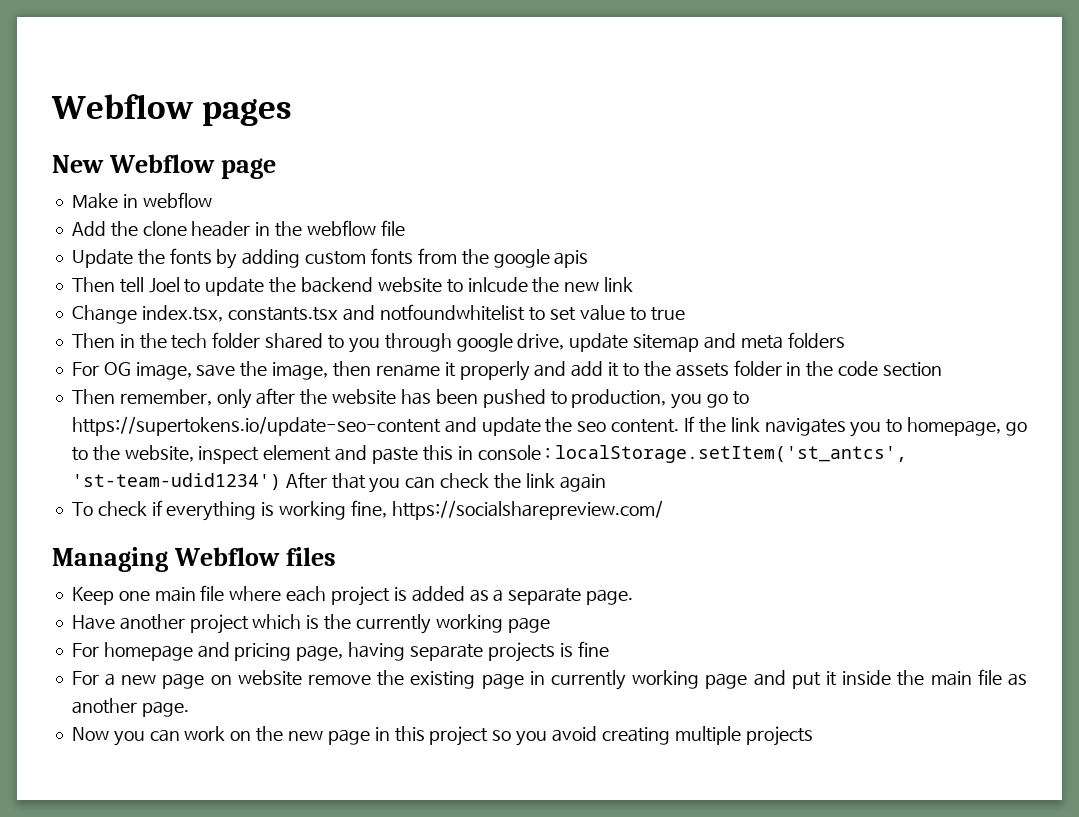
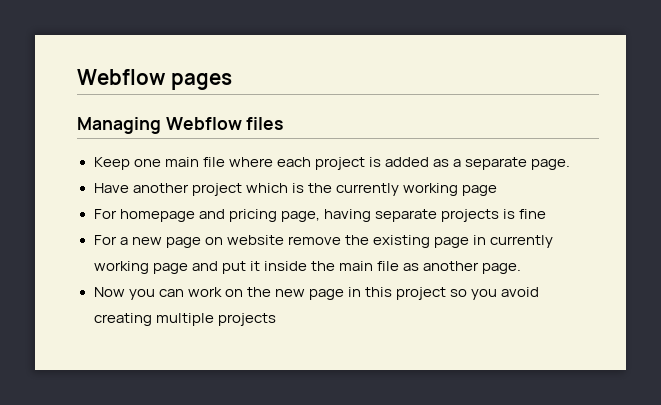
[52,154,276,179] [71,192,212,209] [71,220,405,237] [71,248,589,269] [71,277,634,296] [71,304,685,324] [71,332,845,353] [71,360,942,381] [71,388,749,409] [71,416,1027,437] [71,445,908,464] [71,472,606,493] [71,500,663,521] // New Webflow page // Make in webflow // Add the clone header in the webflow file // Update the fonts by adding custom fonts from the google apis // Then tell Joel to update the backend website to inlcude the new link // Change index.tsx, constants.tsx and notfoundwhitelist to set value to true // Then in the tech folder shared to you through google drive, update sitemap and meta folders // For OG image, save the image, then rename it properly and add it to the assets folder in the code section // Then remember, only after the website has been pushed to production, you go to https://supertokens.io/update-seo-content and update the seo content. If the link navigates you to homepage, go to the website, inspect element and paste this in console : localStorage.setItem('st_antcs', 'st-team-udid1234') After that you can check the link again // To check if everything is working fine, https://socialsharepreview.com/ -> (232, 81) none

